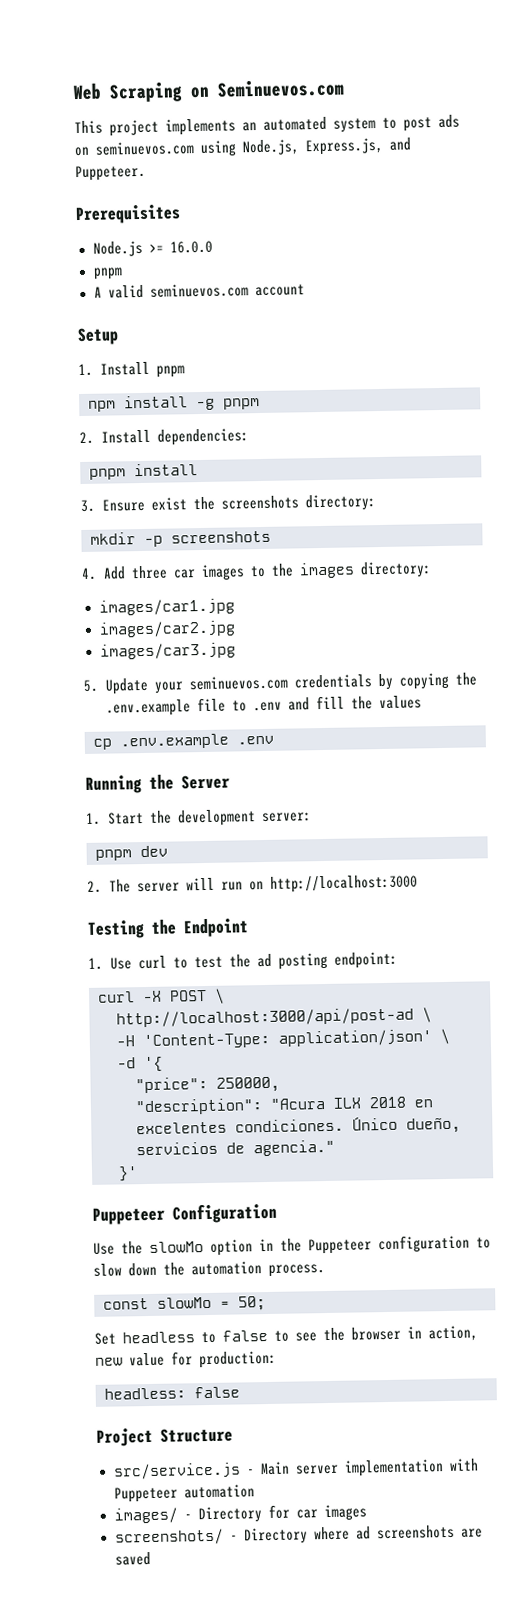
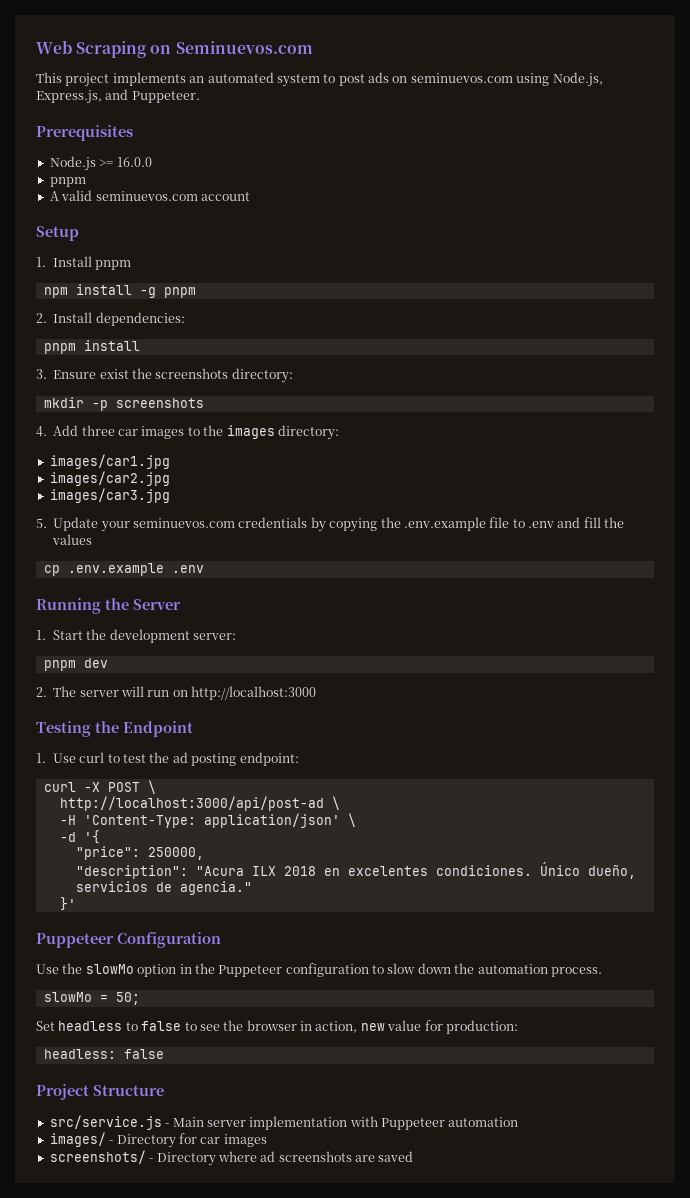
[103,1298,149,1310] const -> (602, 972) none

